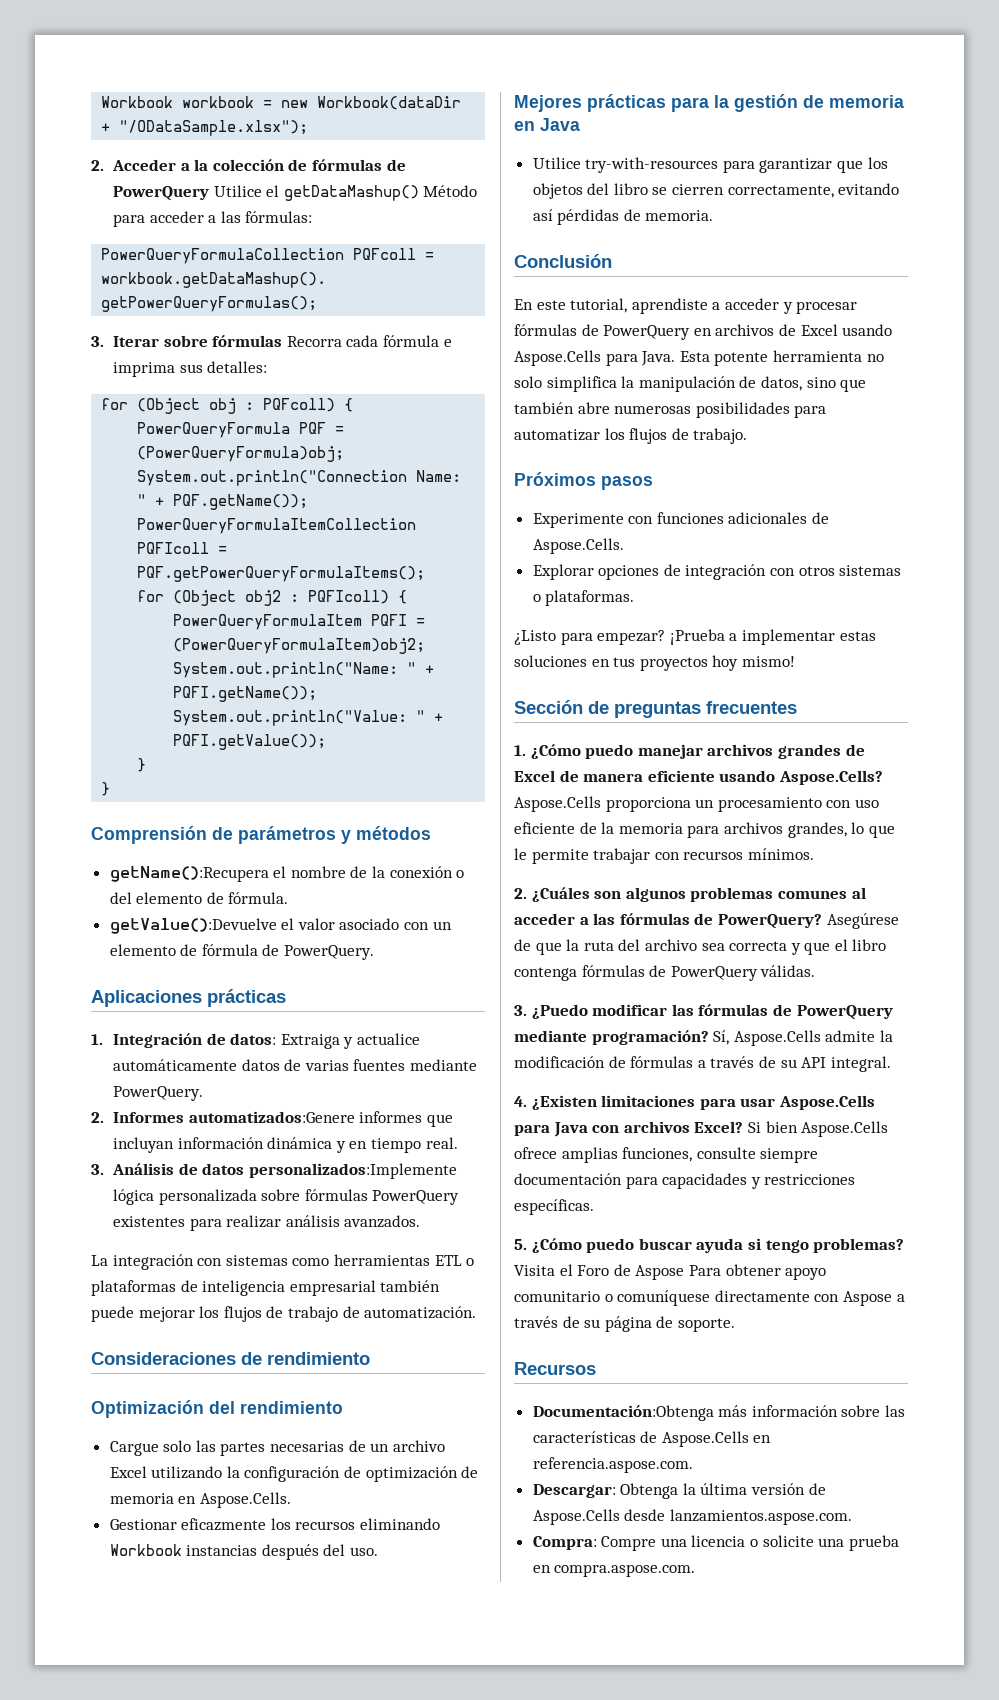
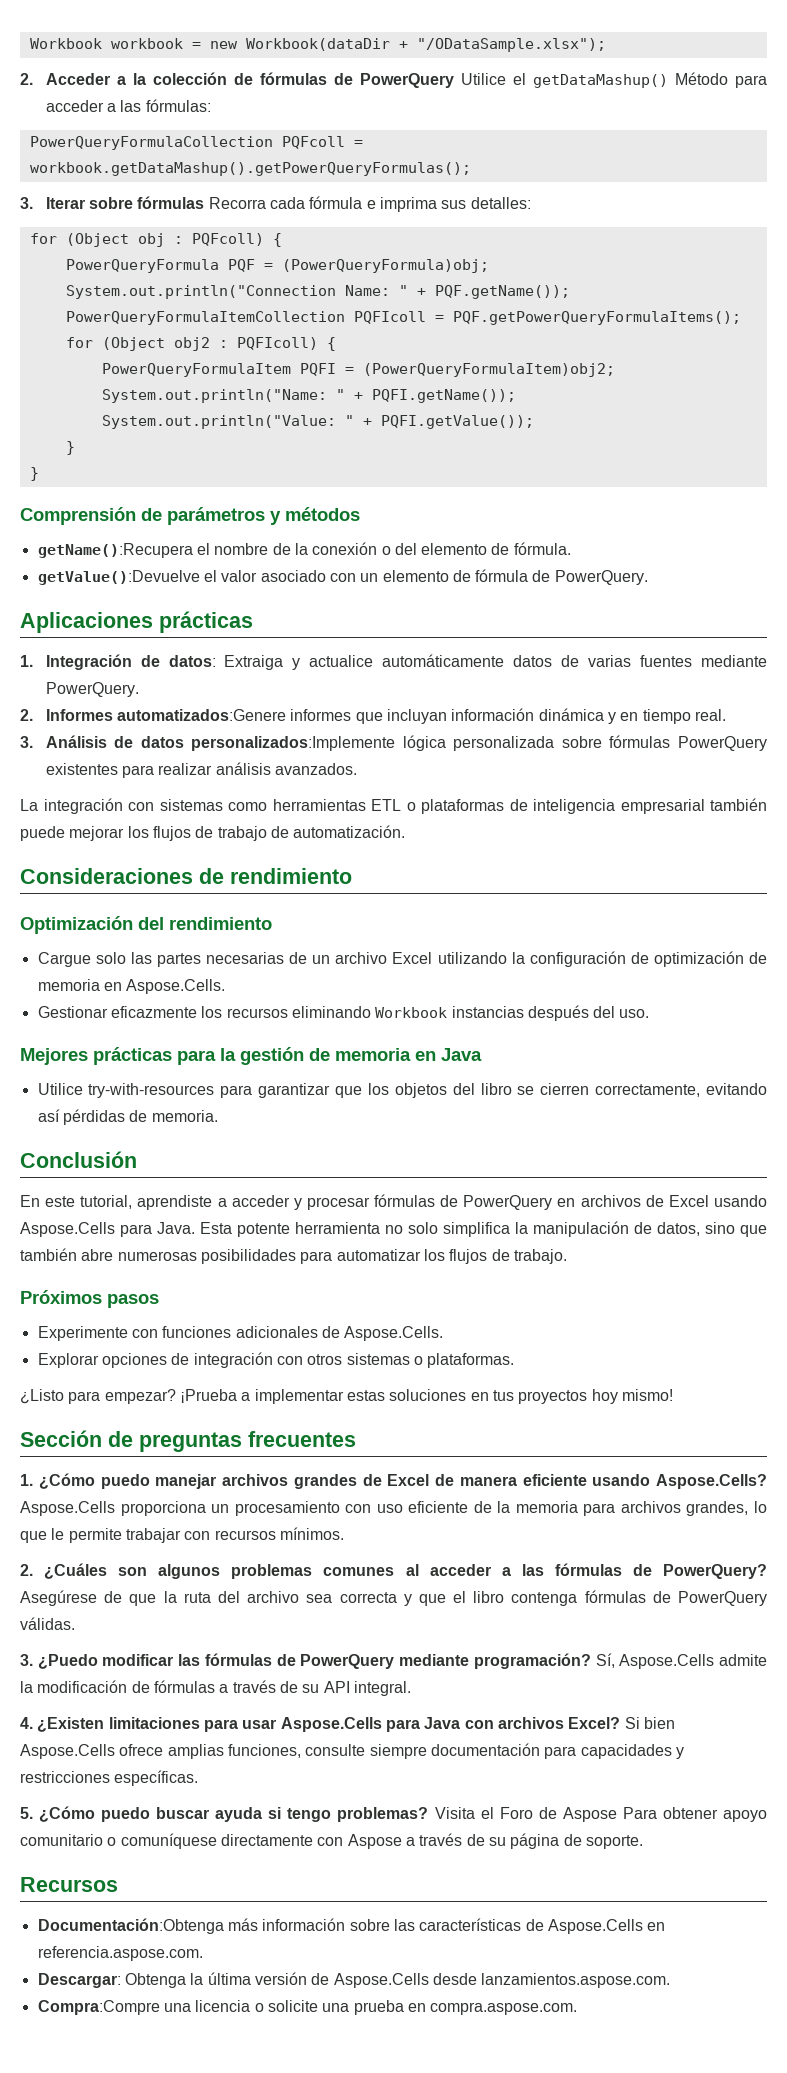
[532,1536,657,1551] Compra: Compre -> [37,2000,160,2015] Compra:Compre

